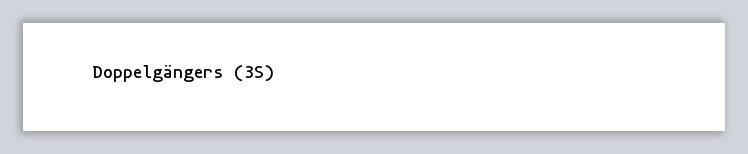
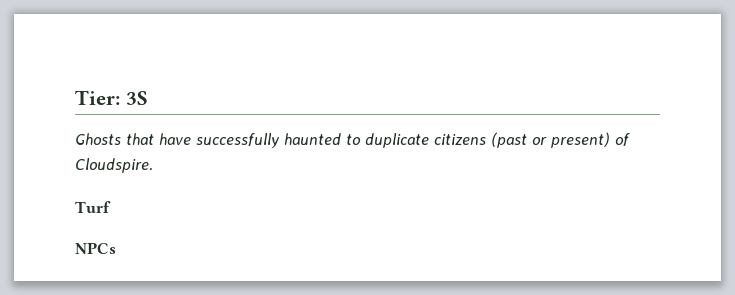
[92,65,274,82] Doppelgängers (3S) -> [75,90,148,105] [75,132,630,148] [75,158,153,173] [75,201,111,213] [75,242,116,254] Tier: 3S // Ghosts that have successfully haunted to duplicate citizens (past or present) of Cloudspire. // Turf // NPCs

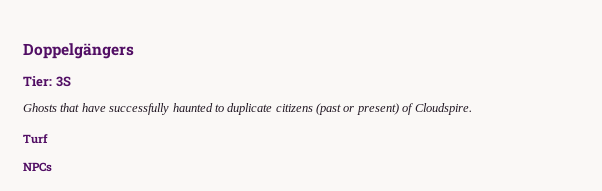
(75, 97) none -> [23,43,134,59] Doppelgängers //

